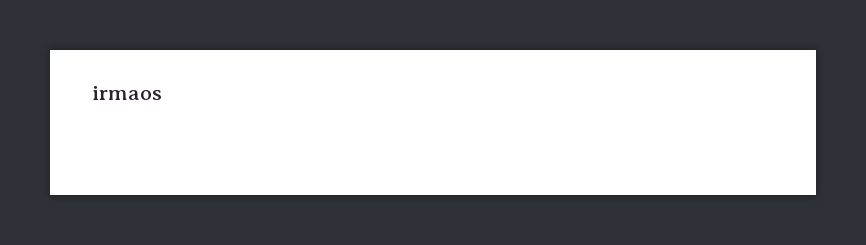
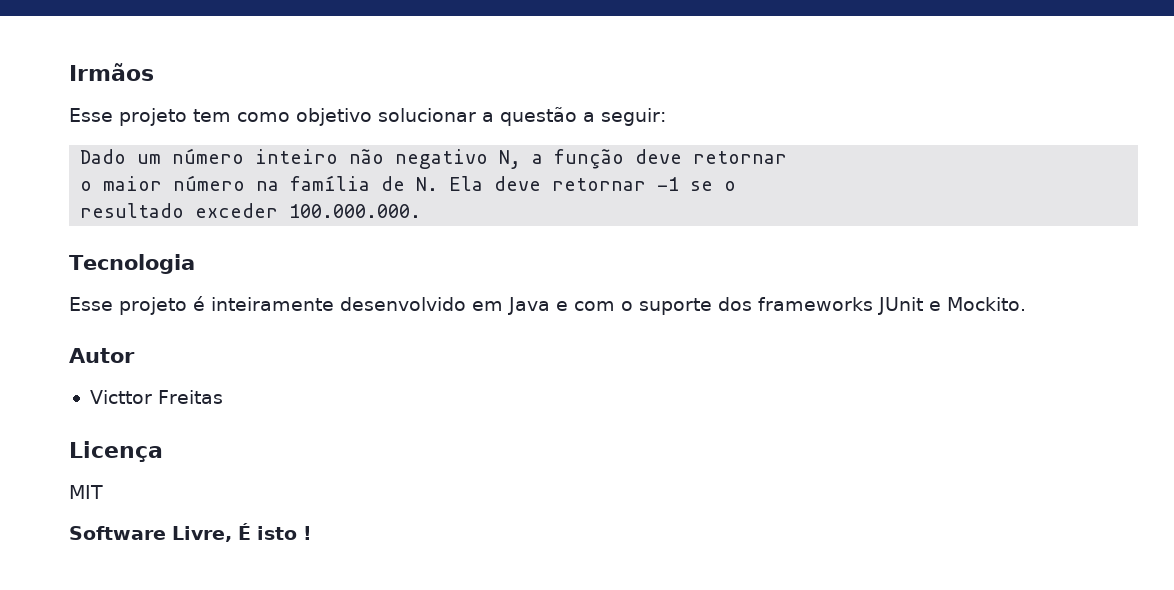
[92,86,162,100] irmaos -> [69,63,154,81] [69,107,666,126] [80,148,788,169] [80,175,737,191] [80,203,422,218] [69,254,195,274] [69,296,1026,315] [69,348,135,363] [89,390,223,404] [69,441,163,462] [69,485,103,499] [69,523,312,542] Irmãos // Esse projeto tem como objetivo solucionar a questão a seguir: // Dado um número inteiro não negativo N, a função deve retornar // o maior número na família de N. Ela deve retornar -1 se o // resultado exceder 100.000.000. // Tecnologia // Esse projeto é inteiramente desenvolvido em Java e com o suporte dos frameworks JUnit e Mockito. // Autor // Victtor Freitas // Licença // MIT // Software Livre, É isto !

